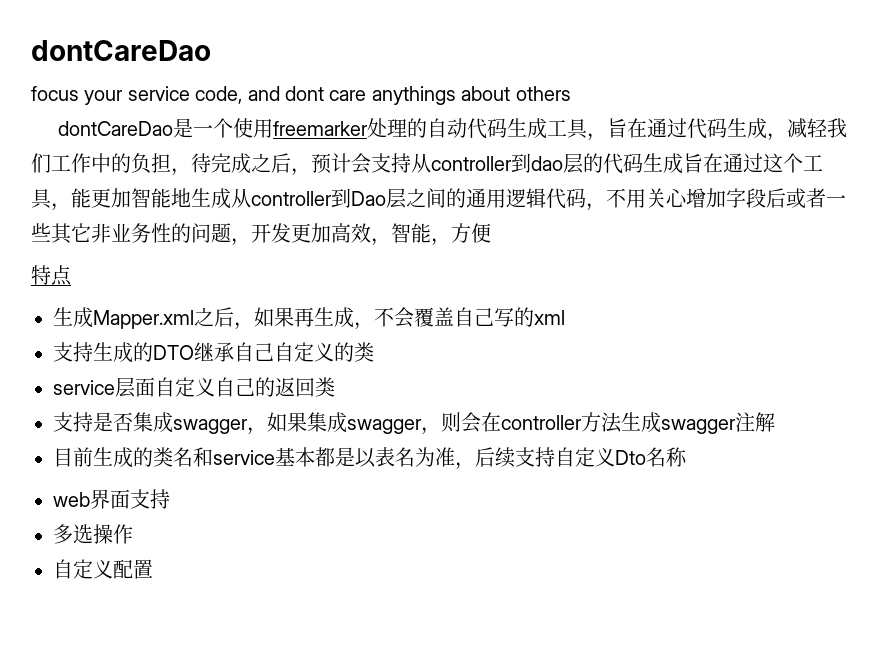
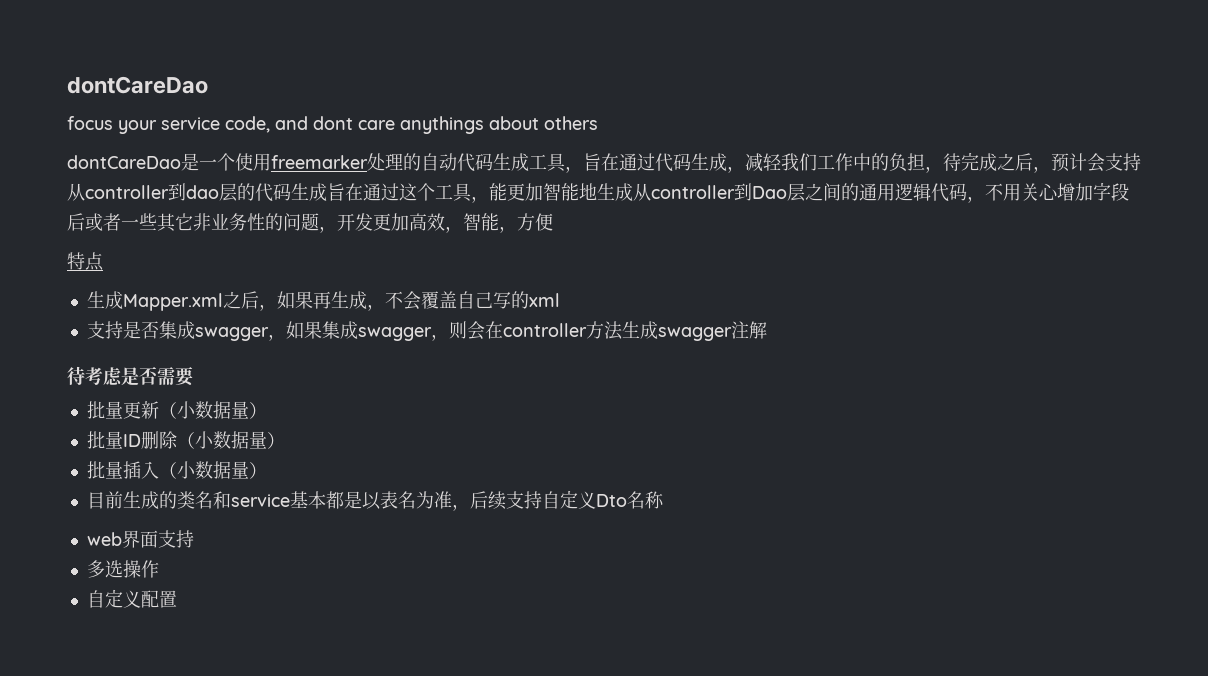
[53,342,374,363] [53,377,335,398] // 支持生成的DTO继承自己自定义的类 // service层面自定义自己的返回类 -> (560, 300) none
(775, 422) none -> [67,366,194,386] [86,401,267,419] [86,431,285,449] [86,461,267,479] // 待考虑是否需要 // 批量更新（小数据量） // 批量ID删除（小数据量） // 批量插入（小数据量）

